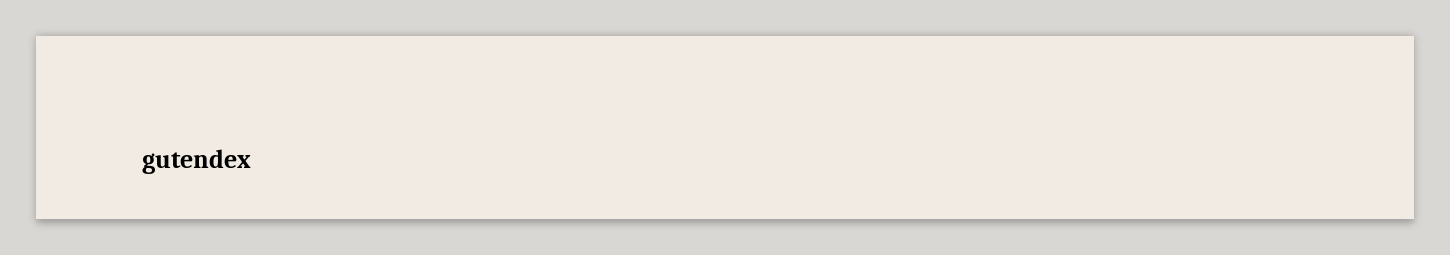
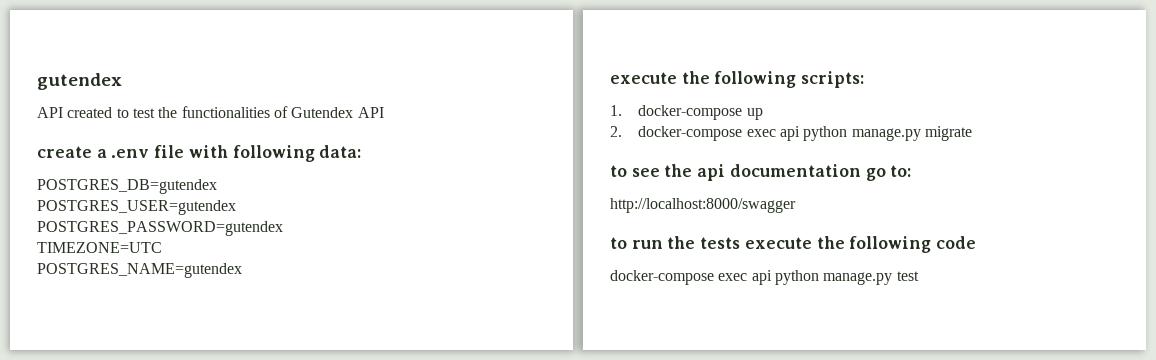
(251, 161) none -> [37,106,384,118] [37,145,362,162] [37,179,217,194] [37,200,236,215] [37,221,283,236] [37,242,162,253] [37,263,242,278] [610,71,865,88] [610,105,763,120] [610,126,973,141] [610,164,912,181] [610,198,796,213] [610,236,977,253] [610,270,919,285] // API created to test the functionalities of Gutendex API // create a .env file with following data: // POSTGRES_DB=gutendex // POSTGRES_USER=gutendex // POSTGRES_PASSWORD=gutendex // TIMEZONE=UTC // POSTGRES_NAME=gutendex // execute the following scripts: // 1. docker-compose up // 2. docker-compose exec api python manage.py migrate // to see the api documentation go to: // http://localhost:8000/swagger // to run the tests execute the following code // docker-compose exec api python manage.py test

